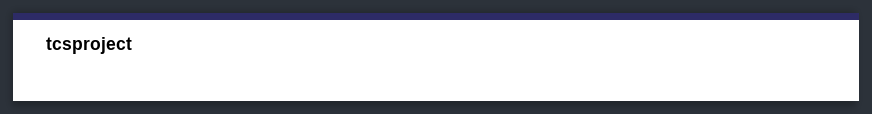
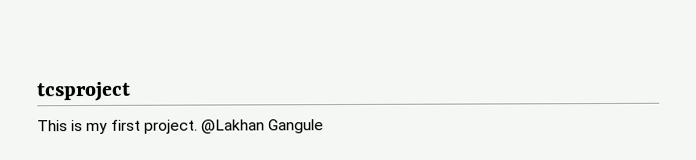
(132, 45) none -> [37,119,325,135] // This is my first project. @Lakhan Gangule

